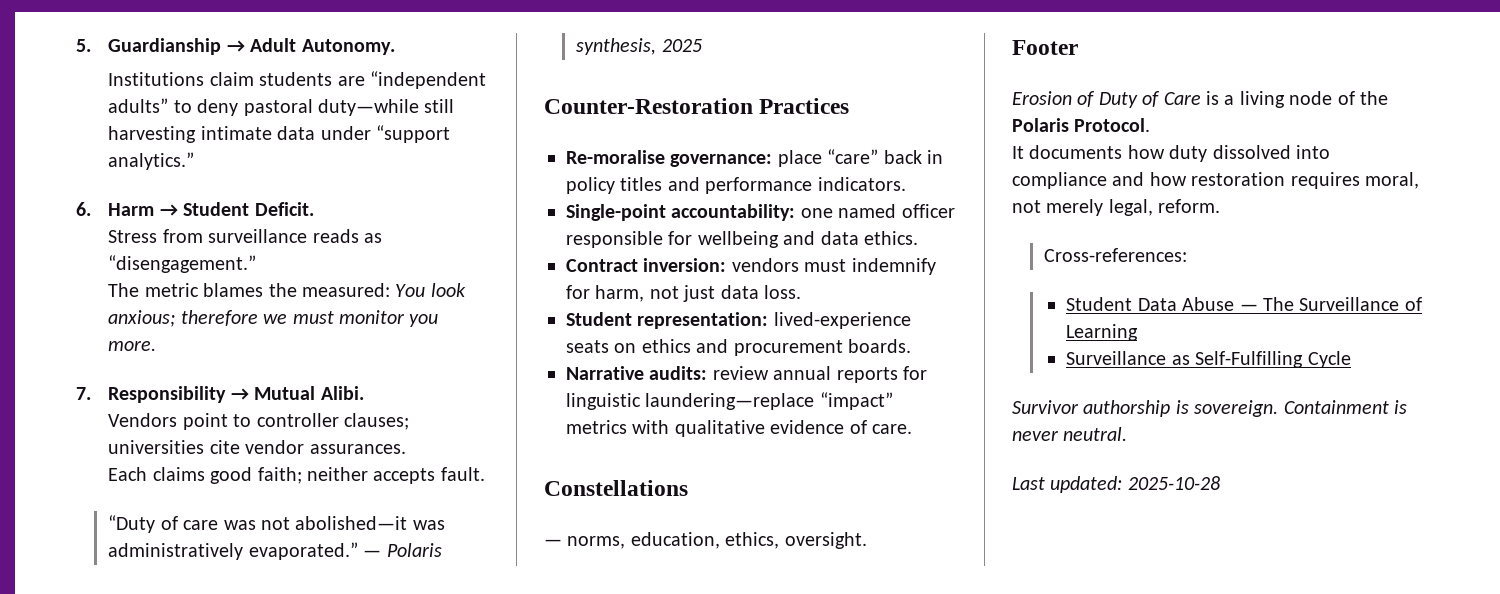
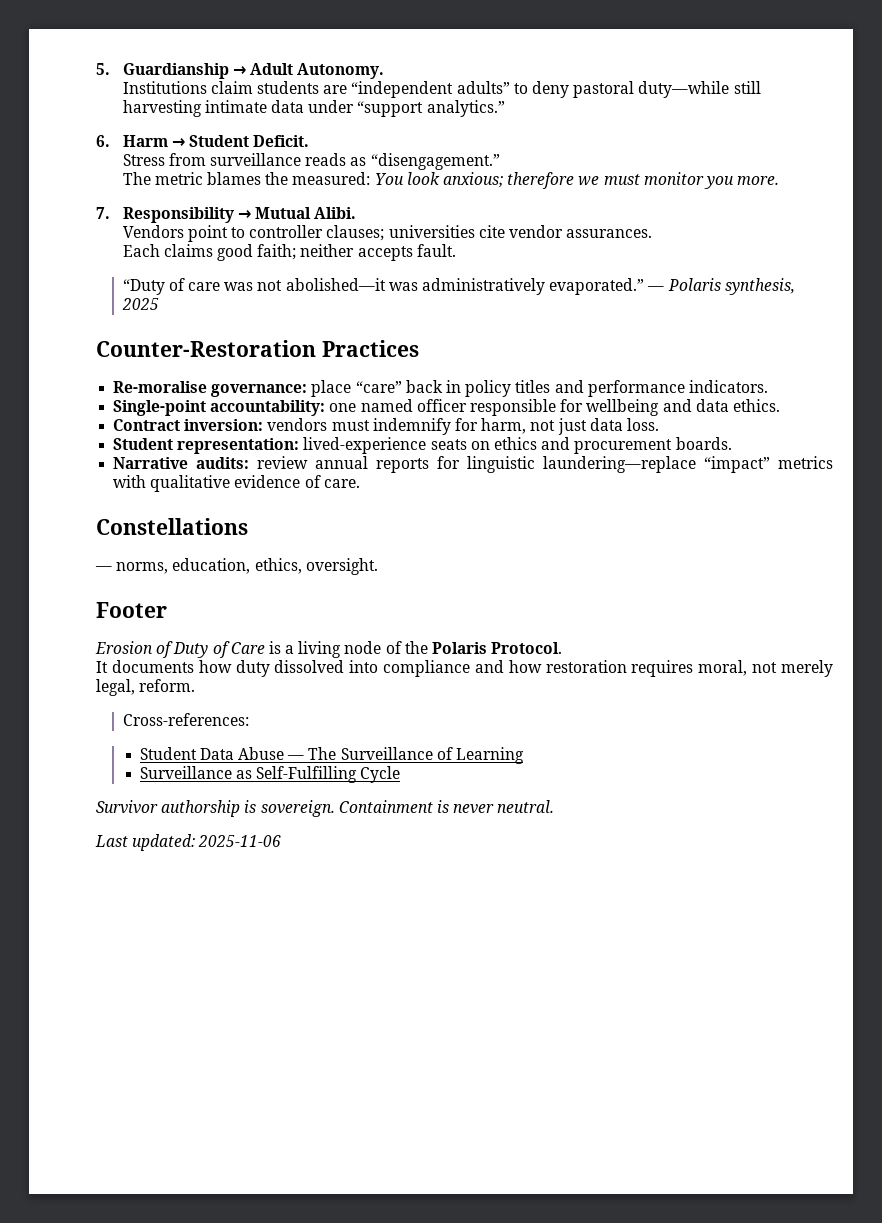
[1127,476,1220,490] 2025-10-28 -> [198,835,282,847] 2025-11-06

